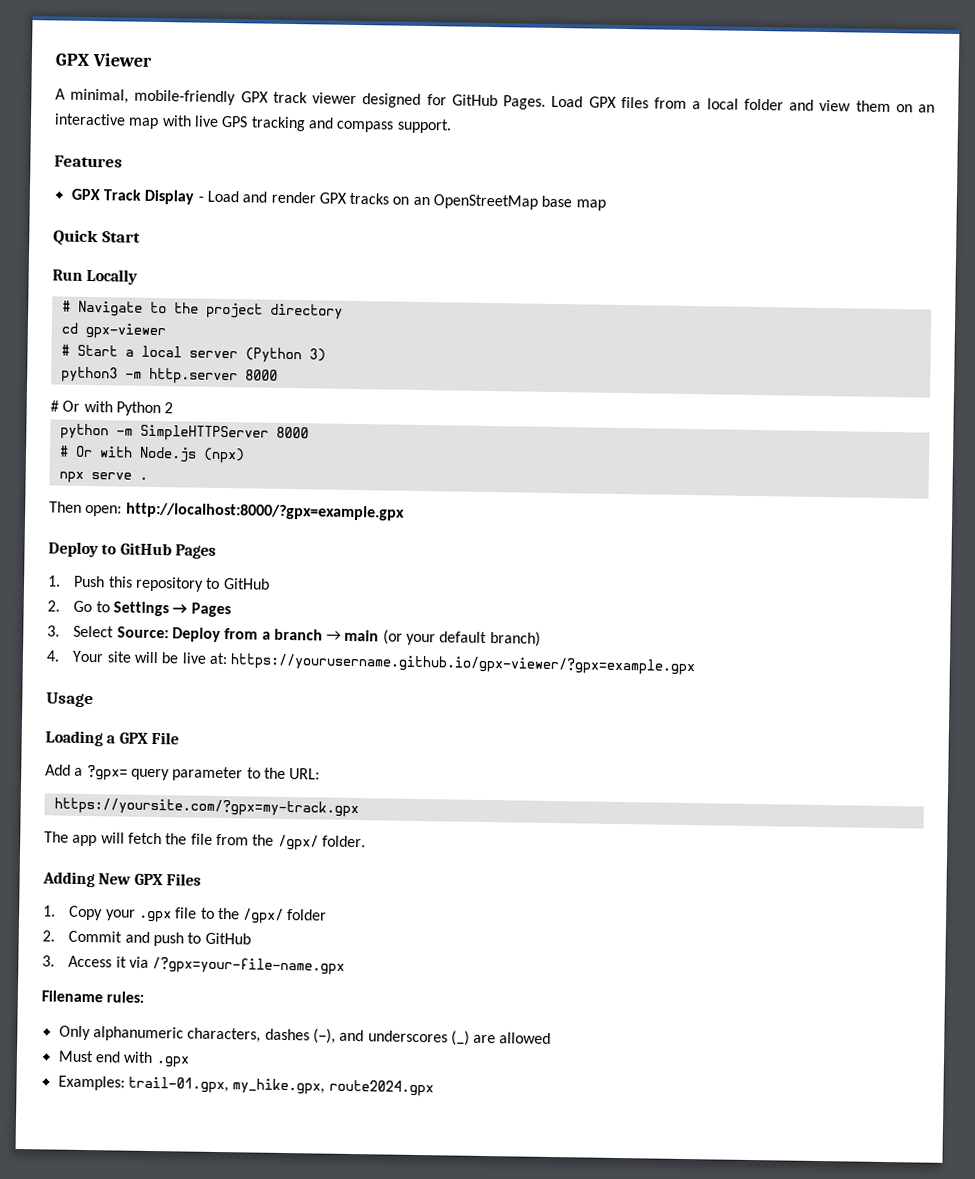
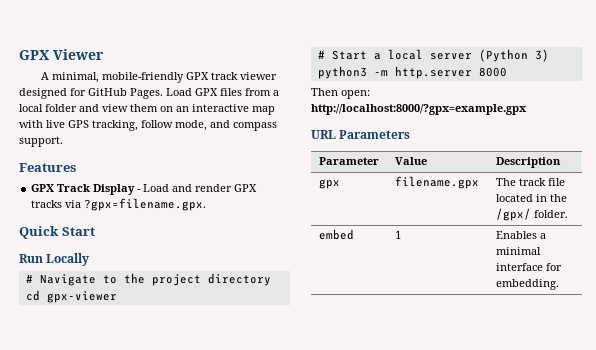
[250,116,306,132] tracking -> [92,120,207,131] tracking, follow mode,
[392,194,606,211] on an OpenStreetMap base map -> [65,198,207,211] via ?gpx=filename.gpx.
[50,400,174,417] [59,423,309,442] [58,445,245,464] [58,471,148,483] [49,501,405,521] [48,541,216,559] [47,575,270,592] [47,600,231,618] [47,625,541,647] [46,650,696,676] [46,692,94,708] [45,730,179,747] [45,764,321,782] [53,797,359,818] [44,831,366,851] [42,871,201,888] [43,905,328,924] [42,930,251,947] [42,955,346,975] [41,990,145,1003] [58,1025,552,1046] [57,1050,189,1068] [57,1075,434,1097] # Or with Python 2 // python -m SimpleHTTPServer 8000 // # Or with Node.js (npx) // npx serve . // Then open: http://localhost:8000/?gpx=example.gpx // Deploy to GitHub Pages // 1. Push this repository to GitHub // 2. Go to Settings → Pages // 3. Select Source: Deploy from a branch → main (or your default branch) // 4. Your site will be live at: https://yourusername.github.io/gpx-viewer/?gpx=example.gpx // Usage // Loading a GPX File // Add a ?gpx= query parameter to the URL: // https://yoursite.com/?gpx=my-track.gpx // The app will fetch the file from the /gpx/ folder. // Adding New GPX Files // 1. Copy your .gpx file to the /gpx/ folder // 2. Commit and push to GitHub // 3. Access it via /?gpx=your-file-name.gpx // Filename rules: // Only alphanumeric characters, dashes (-), and underscores (_) are allowed // Must end with .gpx // Examples: trail-01.gpx, my_hike.gpx, route2024.gpx -> [311,88,370,99] [311,104,527,115] [311,130,411,139] [318,157,379,165] [394,157,427,165] [495,157,561,168] [318,179,340,189] [394,176,479,189] [495,178,565,186] [495,194,567,202] [495,208,568,221] [318,229,354,240] [394,230,402,239] [495,231,546,239] [495,247,541,255] [495,263,562,271] [495,279,559,290] Then open: http://localhost:8000/?gpx=example.gpx // URL Parameters // Parameter | Value | Description // gpx | filename.gpx | The track file located in the /gpx/ folder. // embed | 1 | Enables a minimal interface for embedding.

